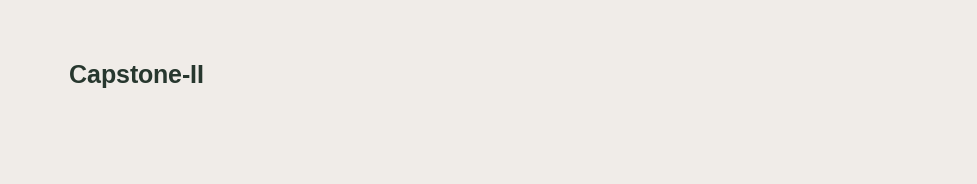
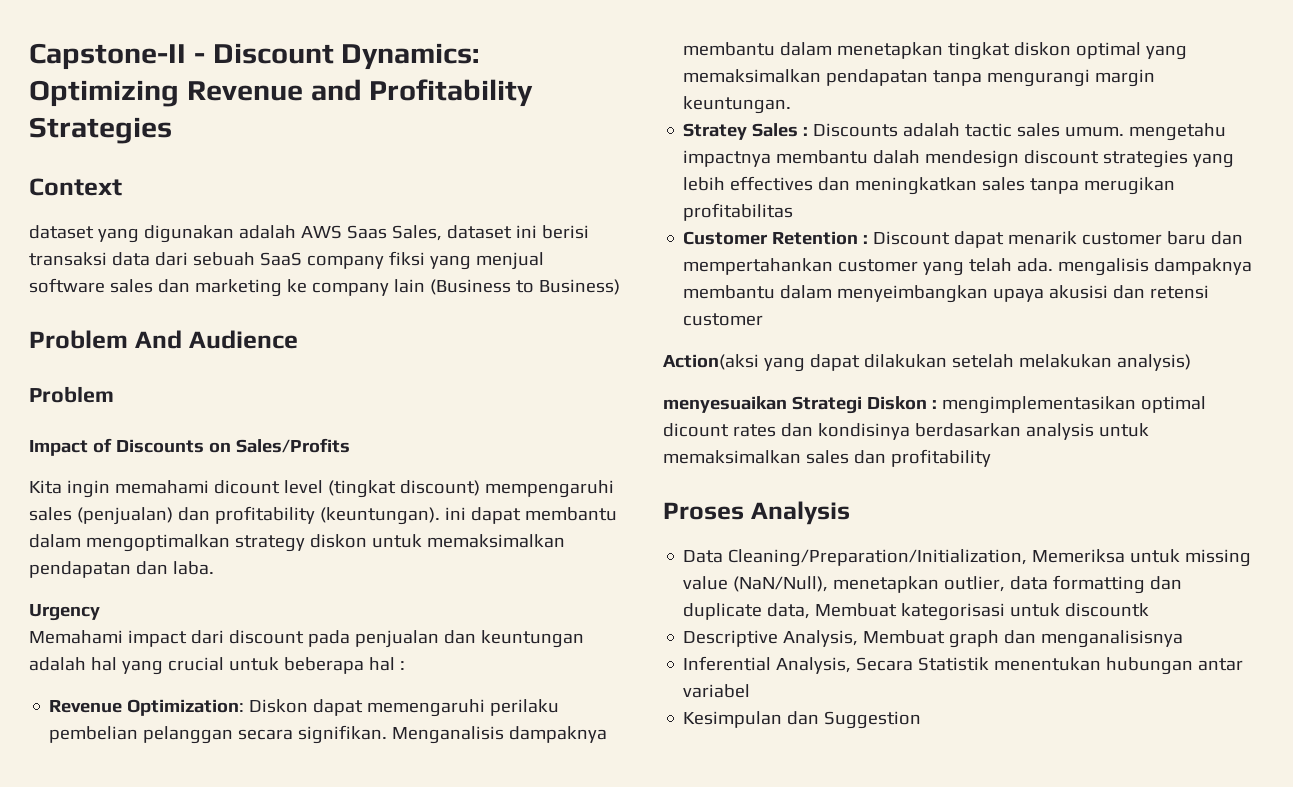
(204, 76) none -> [193,43,480,70] [29,79,534,107] [29,117,172,144] [29,178,122,196] [29,225,589,243] [29,251,544,270] [29,278,620,297] [29,330,298,349] [29,386,114,403] [29,438,350,456] [29,480,614,498] [29,506,617,525] [29,534,565,552] [29,561,214,578] [29,604,100,621] [29,630,584,648] [29,657,405,675] [49,699,560,717] [49,725,608,744] [683,42,1188,60] [683,69,1156,87] [683,96,792,114] [683,123,1227,141] [683,150,1235,168] [683,176,1176,195] [683,203,794,221] [683,231,1244,248] [683,258,1253,276] [683,285,1210,303] [683,313,764,326] [663,354,1191,372] [663,396,1206,414] [663,423,1149,440] [663,449,991,467] [663,501,850,525] [683,549,1252,567] [683,575,1183,594] [683,603,1150,621] [683,630,1184,648] [683,656,1244,675] [683,684,751,698] [683,711,922,729] - Discount Dynamics: Optimizing Revenue and Profitability Strategies // Context // dataset yang digunakan adalah AWS Saas Sales, dataset ini berisi transaksi data dari sebuah SaaS company fiksi yang menjual software sales dan marketing ke company lain (Business to Business) // Problem And Audience // Problem // Impact of Discounts on Sales/Profits // Kita ingin memahami dicount level (tingkat discount) mempengaruhi sales (penjualan) dan profitability (keuntungan). ini dapat membantu dalam mengoptimalkan strategy diskon untuk memaksimalkan pendapatan dan laba. // Urgency // Memahami impact dari discount pada penjualan dan keuntungan adalah hal yang crucial untuk beberapa hal : // Revenue Optimization: Diskon dapat memengaruhi perilaku pembelian pelanggan secara signifikan. Menganalisis dampaknya membantu dalam menetapkan tingkat diskon optimal yang memaksimalkan pendapatan tanpa mengurangi margin keuntungan. // Stratey Sales : Discounts adalah tactic sales umum. mengetahu impactnya membantu dalah mendesign discount strategies yang lebih effectives dan meningkatkan sales tanpa merugikan profitabilitas // Customer Retention : Discount dapat menarik customer baru dan mempertahankan customer yang telah ada. mengalisis dampaknya membantu dalam menyeimbangkan upaya akusisi dan retensi customer // Action(aksi yang dapat dilakukan setelah melakukan analysis) // menyesuaikan Strategi Diskon : mengimplementasikan optimal dicount rates dan kondisinya berdasarkan analysis untuk memaksimalkan sales dan profitability // Proses Analysis // Data Cleaning/Preparation/Initialization, Memeriksa untuk missing value (NaN/Null), menetapkan outlier, data formatting dan duplicate data, Membuat kategorisasi untuk discountk // Descriptive Analysis, Membuat graph dan menganalisisnya // Inferential Analysis, Secara Statistik menentukan hubungan antar variabel // Kesimpulan dan Suggestion

